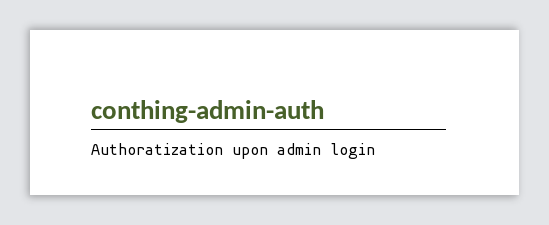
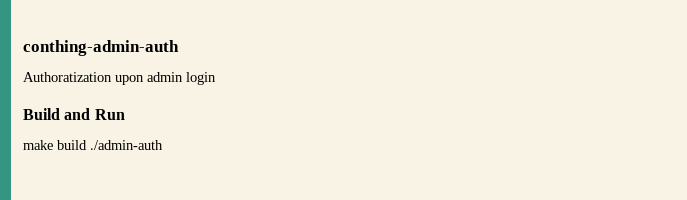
(375, 151) none -> [23,108,125,120] [23,140,163,150] // Build and Run // make build ./admin-auth

